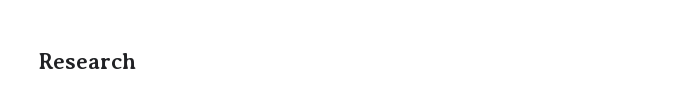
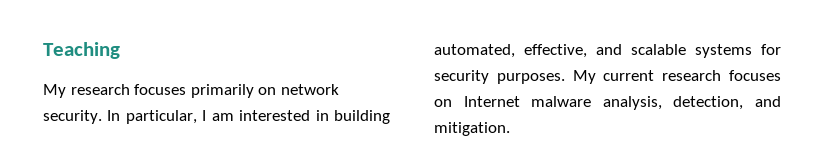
[38,53,136,69] Research -> [43,42,120,59] [43,84,339,98] [43,110,390,124] [434,44,781,58] [434,70,781,84] [434,96,781,110] [434,122,510,136] Teaching // My research focuses primarily on network security. In particular, I am interested in building automated, effective, and scalable systems for security purposes. My current research focuses on Internet malware analysis, detection, and mitigation.

